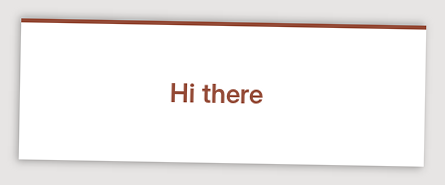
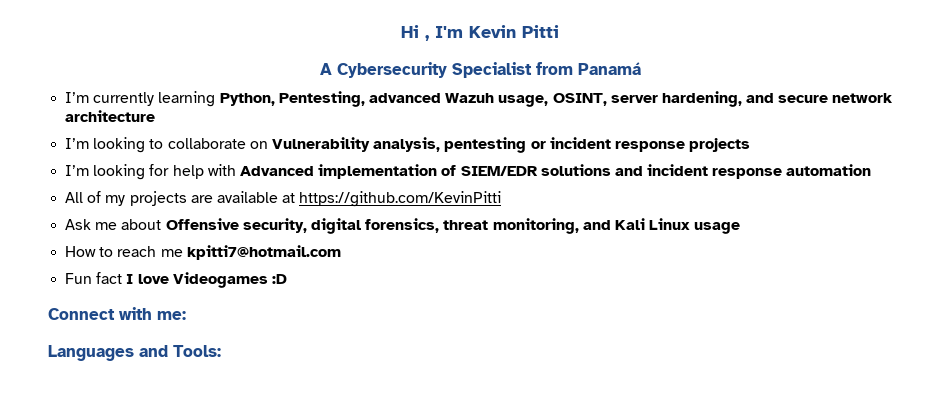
[201,83,265,104] there -> [425,25,559,41] [319,62,641,78] [65,91,894,107] [65,110,156,122] [65,137,751,153] [65,164,872,180] [65,191,502,207] [65,218,741,234] [65,245,341,260] [65,272,287,288] [48,307,186,320] [48,345,221,361] , I'm Kevin Pitti // A Cybersecurity Specialist from Panamá // I’m currently learning Python, Pentesting, advanced Wazuh usage, OSINT, server hardening, and secure network architecture // I’m looking to collaborate on Vulnerability analysis, pentesting or incident response projects // I’m looking for help with Advanced implementation of SIEM/EDR solutions and incident response automation // All of my projects are available at https://github.com/KevinPitti // Ask me about Offensive security, digital forensics, threat monitoring, and Kali Linux usage // How to reach me kpitti7@hotmail.com // Fun fact I love Videogames :D // Connect with me: // Languages and Tools:

